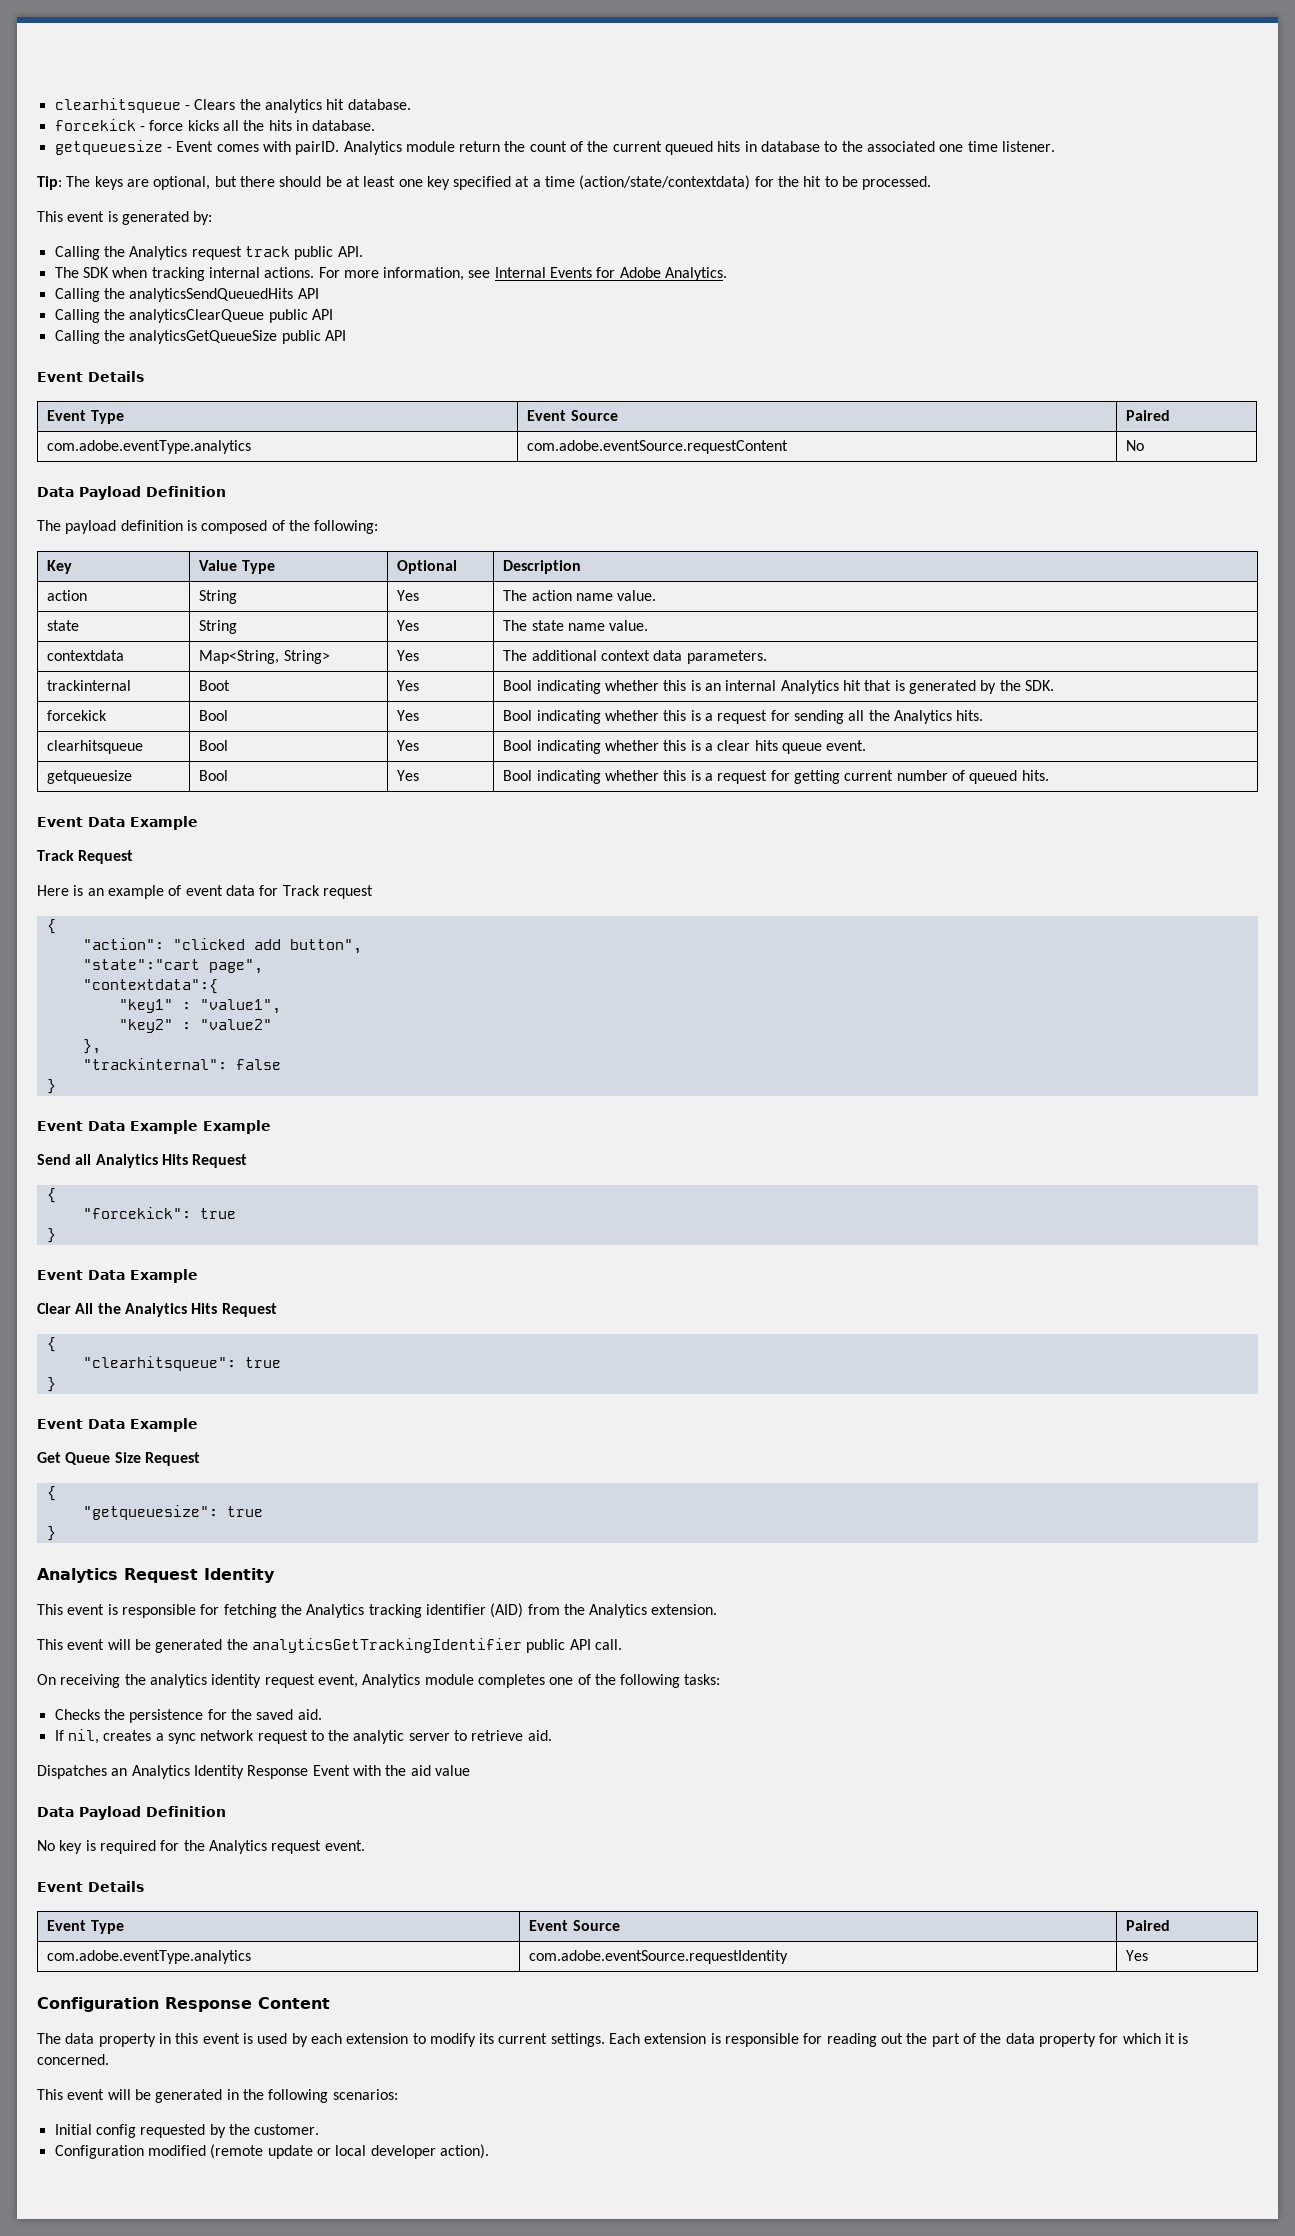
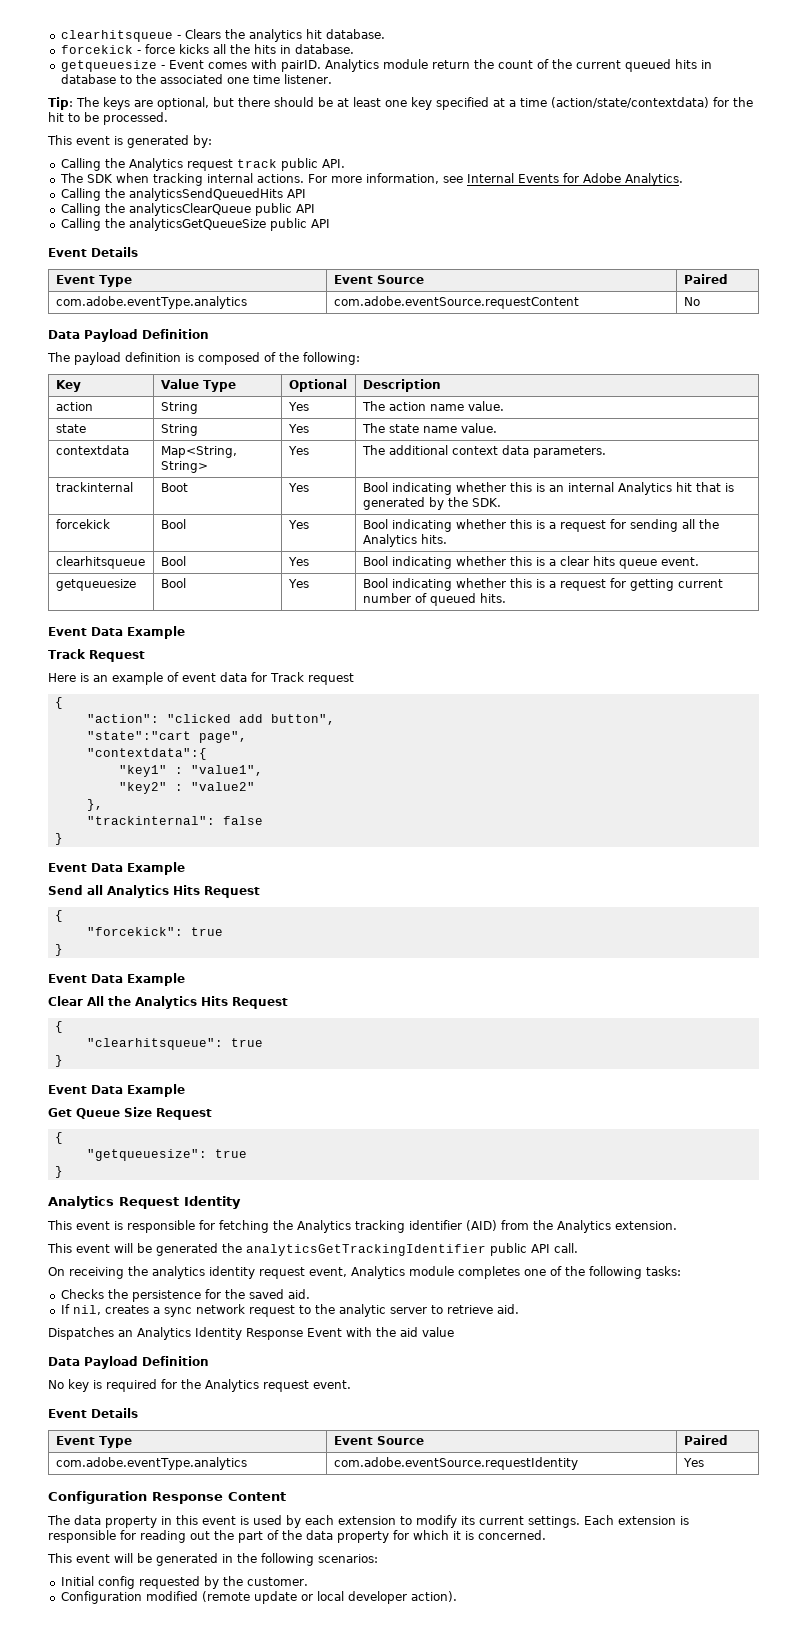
[203,1120,271,1134] Example -> (185, 868) none

